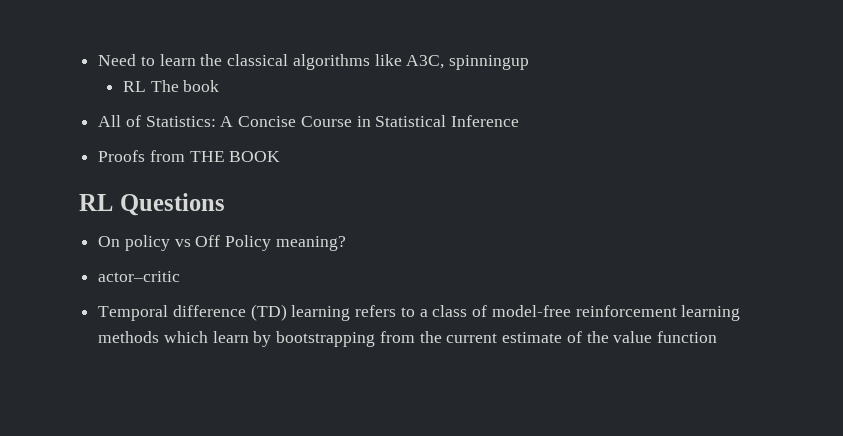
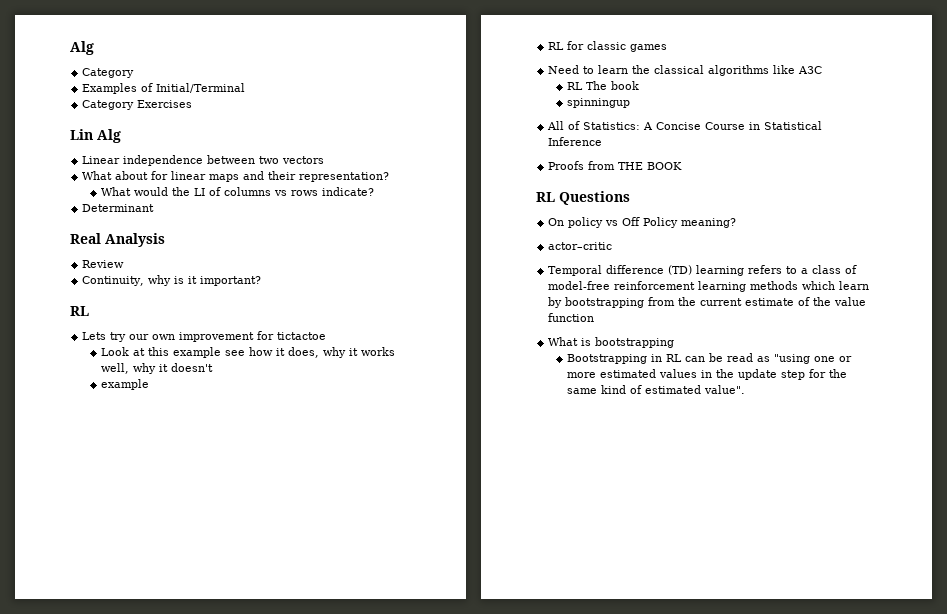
(98, 60) none -> [70,41,94,55] [82,68,135,78] [82,83,246,94] [82,100,193,110] [70,129,121,143] [82,155,325,166] [82,171,390,182] [100,187,374,196] [82,204,155,212] [70,233,165,247] [82,260,125,268] [82,275,262,286] [70,306,89,316] [82,331,327,342] [100,347,395,358] [100,363,213,374] [100,379,149,390] [548,41,668,52] Alg // Category // Examples of Initial/Terminal // Category Exercises // Lin Alg // Linear independence between two vectors // What about for linear maps and their representation? // What would the LI of columns vs rows indicate? // Determinant // Real Analysis // Review // Continuity, why is it important? // RL // Lets try our own improvement for tictactoe // Look at this example see how it does, why it works well, why it doesn't // example // RL for classic games //
[406,55,530,70] A3C, spinningup -> [798,66,823,74] A3C
(220, 86) none -> [566,98,630,108] // spinningup
(717, 337) none -> [548,337,675,348] [566,353,852,364] [566,369,847,380] [566,385,745,394] // What is bootstrapping // Bootstrapping in RL can be read as "using one or more estimated values in the update step for the same kind of estimated value".

